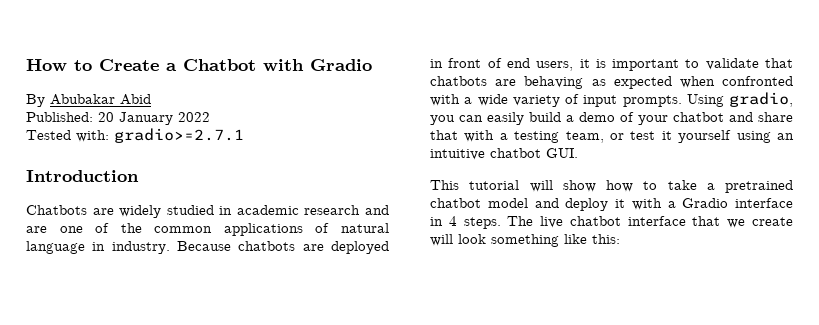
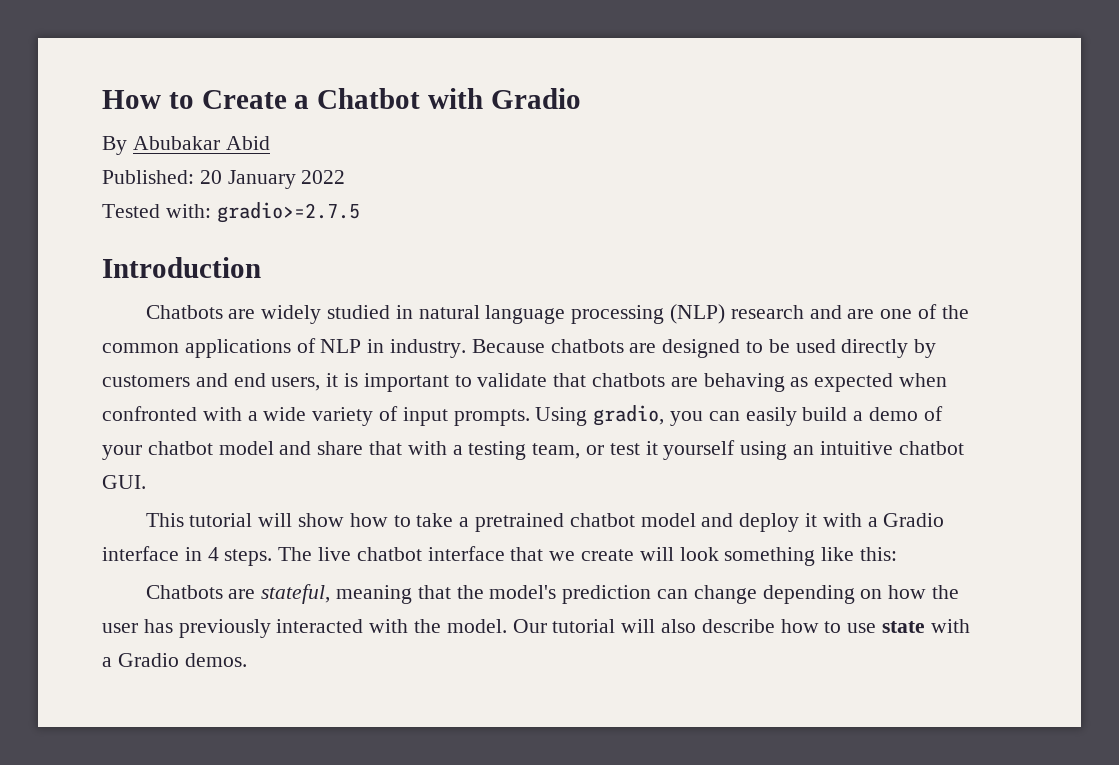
[114,128,244,143] gradio>=2.7.1 -> [216,202,360,223] gradio>=2.7.5
[236,205,299,215] academic -> [418,304,725,324] natural language processing (NLP)
[341,223,389,233] [26,241,85,254] natural language -> [320,339,362,353] NLP
[331,241,389,254] [430,58,502,68] deployed in front of -> [662,339,937,358] [102,373,228,387] designed to be used directly by customers and
(724, 117) none -> [218,441,274,455] model
(620, 239) none -> [145,584,960,604] [102,619,970,638] [102,653,247,667] // Chatbots are stateful, meaning that the model's prediction can change depending on how the user has previously interacted with the model. Our tutorial will also describe how to use state with a Gradio demos.

